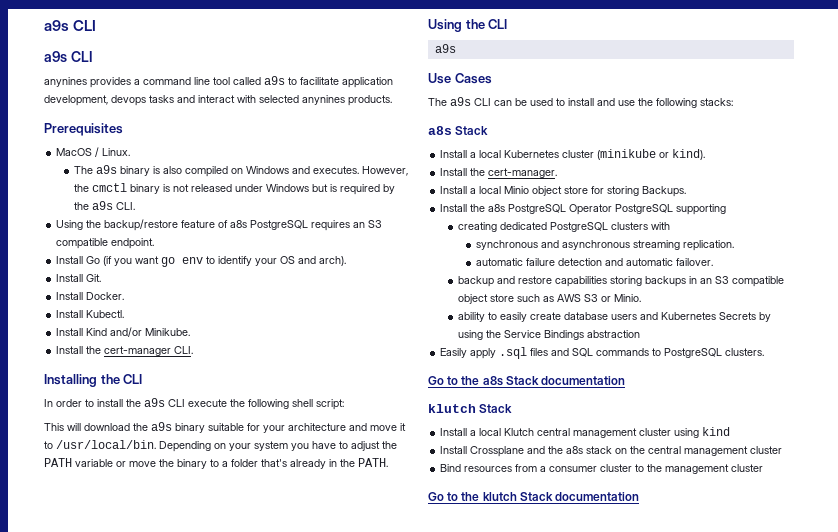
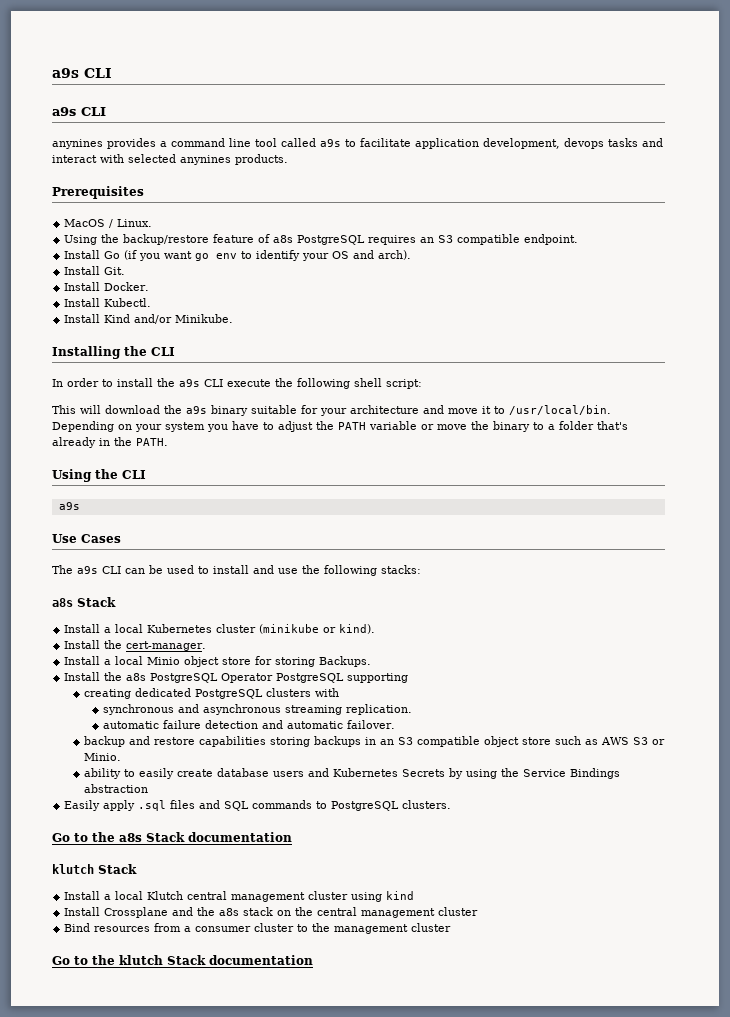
[73,165,408,177] [73,183,395,195] [73,201,135,210] // The a9s binary is also compiled on Windows and executes. However, the cmctl binary is not released under Windows but is required by the a9s CLI. -> (153, 223) none
[56,346,194,356] // Install the cert-manager CLI. -> (234, 318) none

